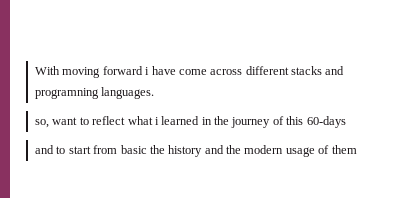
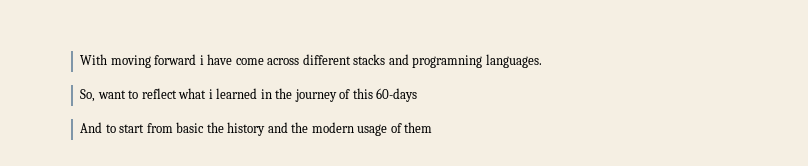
[35,119,50,128] so, -> [80,89,96,102] So,
[35,145,55,154] and -> [80,122,103,133] And

